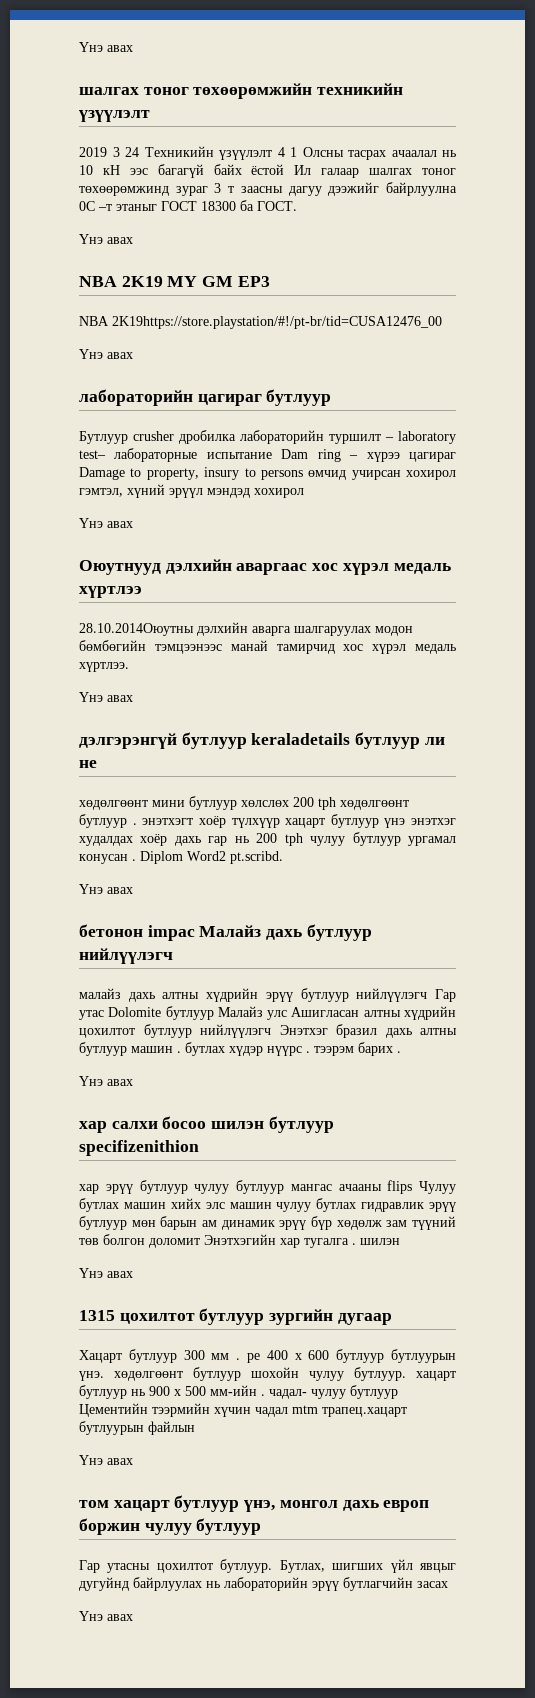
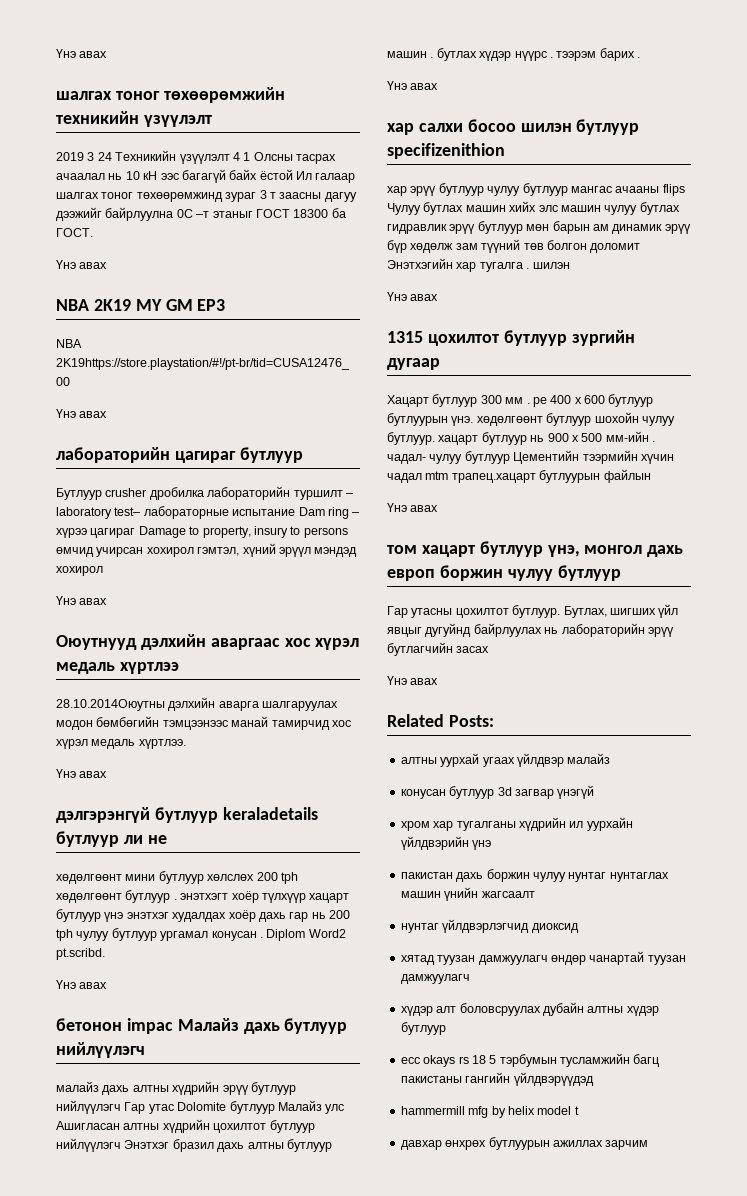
(133, 1617) none -> [387,714,494,727] [400,753,611,767] [400,785,595,799] [400,817,633,831] [400,836,492,850] [400,869,669,882] [400,887,535,901] [400,919,579,933] [400,951,686,965] [400,974,470,984] [400,1002,659,1016] [400,1022,446,1035] [400,1053,660,1067] [400,1072,594,1086] [400,1106,579,1118] [400,1137,649,1150] // Related Posts: // алтны уурхай угаах үйлдвэр малайз // конусан бутлуур 3d загвар үнэгүй // хром хар тугалганы хүдрийн ил уурхайн үйлдвэрийн үнэ // пакистан дахь боржин чулуу нунтаг нунтаглах машин үнийн жагсаалт // нунтаг үйлдвэрлэгчид диоксид // хятад туузан дамжуулагч өндөр чанартай туузан дамжуулагч // хүдэр алт боловсруулах дубайн алтны хүдэр бутлуур // ecc okays rs 18 5 тэрбумын тусламжийн багц пакистаны гангийн үйлдвэрүүдэд // hammermill mfg by helix model t // давхар өнхрөх бутлуурын ажиллах зарчим

